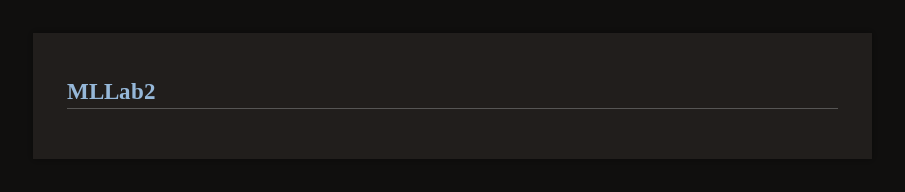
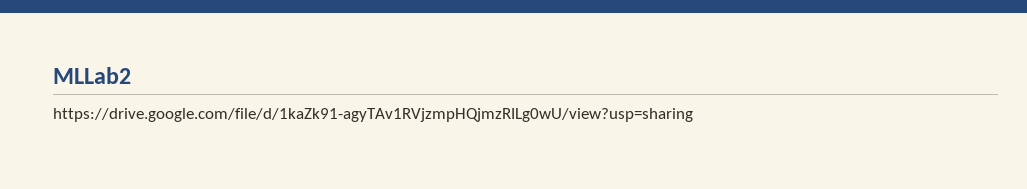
(156, 91) none -> [53,108,693,122] // https://drive.google.com/file/d/1kaZk91-agyTAv1RVjzmpHQjmzRILg0wU/view?usp=sharing

